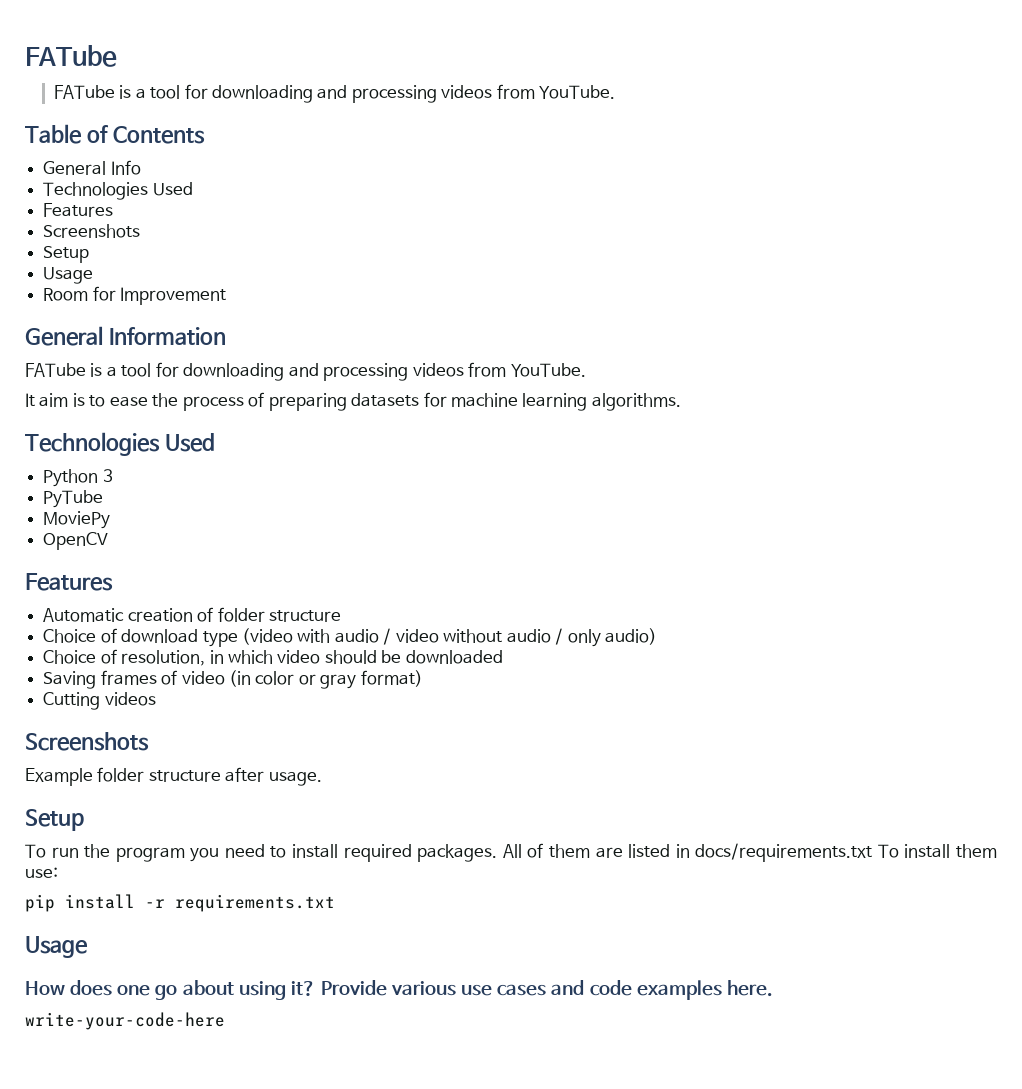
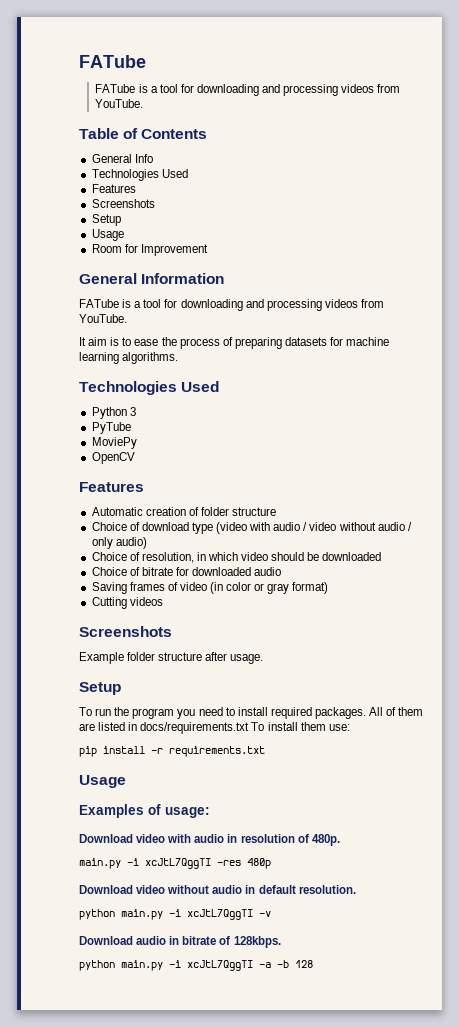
(503, 657) none -> [91,567,282,576] // Choice of bitrate for downloaded audio
[25,980,773,1000] [25,1012,225,1030] How does one go about using it? Provide various use cases and code examples here. // write-your-code-here -> [79,804,210,818] [79,834,340,846] [79,858,271,869] [79,885,356,894] [79,909,271,920] [79,936,281,948] [79,960,313,971] Examples of usage: // Download video with audio in resolution of 480p. // main.py -i xcJtL7QggTI -res 480p // Download video without audio in default resolution. // python main.py -i xcJtL7QggTI -v // Download audio in bitrate of 128kbps. // python main.py -i xcJtL7QggTI -a -b 128

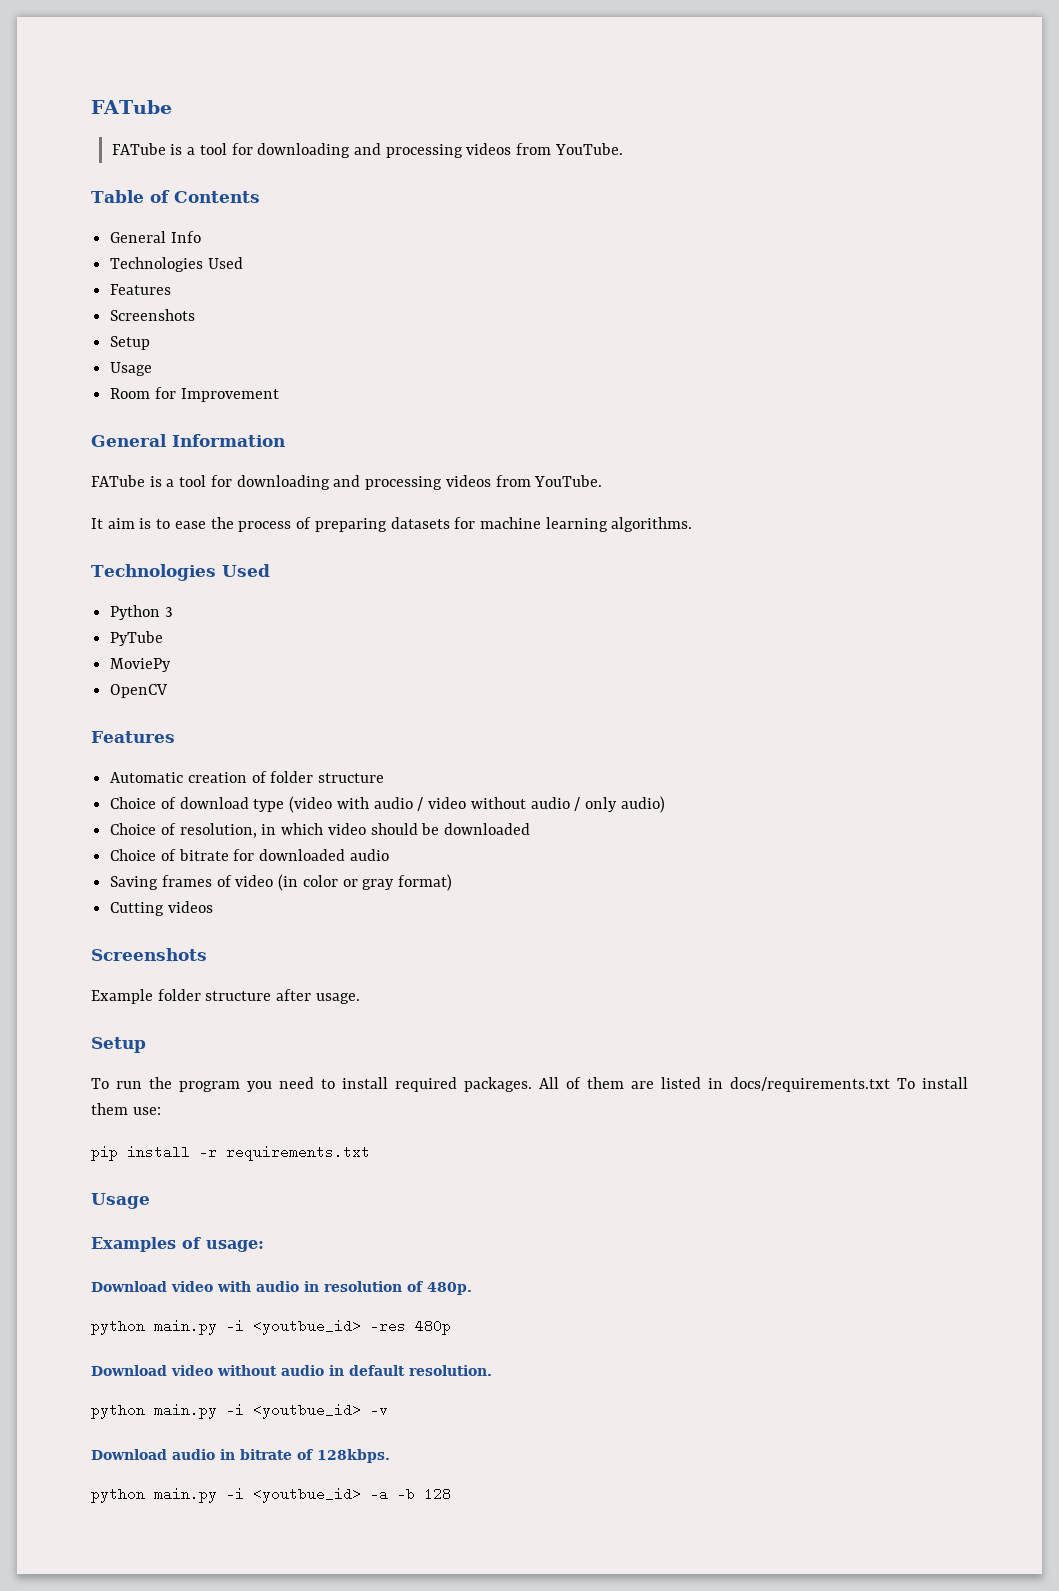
[79,858,211,869] main.py -i xcJtL7QggTI -> [91,1319,361,1335] python main.py -i <youtbue_id>
[187,909,253,920] xcJtL7QggTI -> [253,1403,361,1419] <youtbue_id>
[187,960,253,971] xcJtL7QggTI -> [253,1487,361,1503] <youtbue_id>

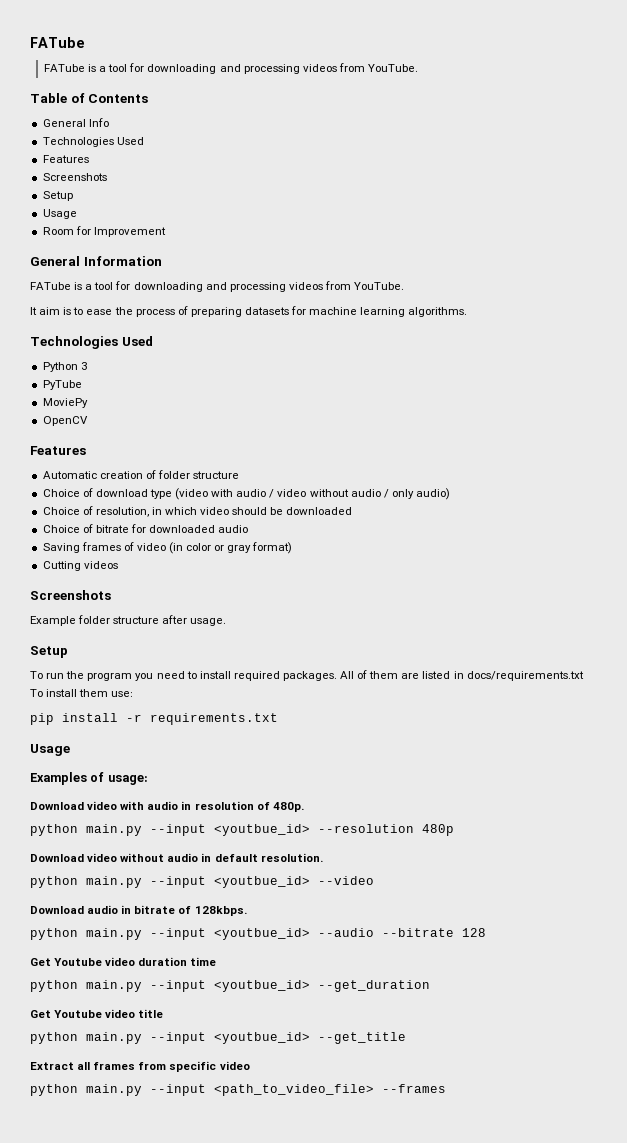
[226,1319,406,1335] -i <youtbue_id> -res -> [150,824,414,836] --input <youtbue_id> --resolution
[226,1403,388,1419] -i <youtbue_id> -v -> [150,876,374,888] --input <youtbue_id> --video
[226,1487,451,1503] -i <youtbue_id> -a -b 128 -> [150,928,486,940] [30,957,217,966] [30,980,430,992] [30,1009,164,1018] [30,1032,406,1044] [30,1061,250,1072] [30,1084,446,1096] --input <youtbue_id> --audio --bitrate 128 // Get Youtube video duration time // python main.py --input <youtbue_id> --get_duration // Get Youtube video title // python main.py --input <youtbue_id> --get_title // Extract all frames from specific video // python main.py --input <path_to_video_file> --frames

